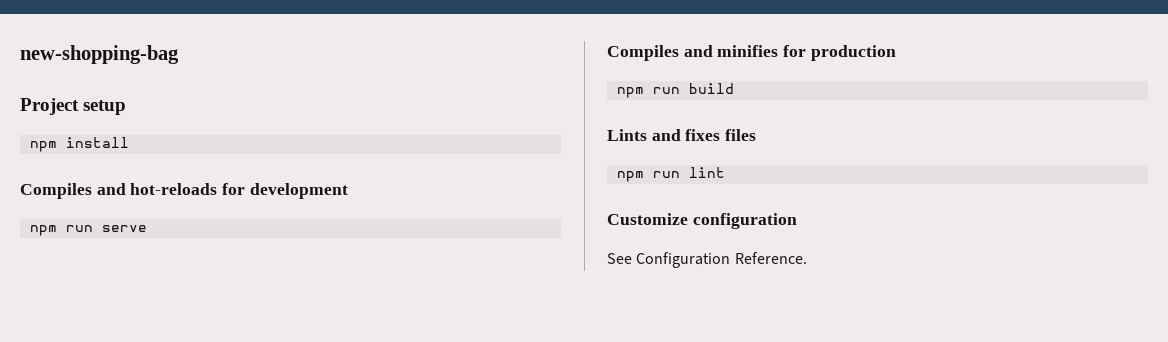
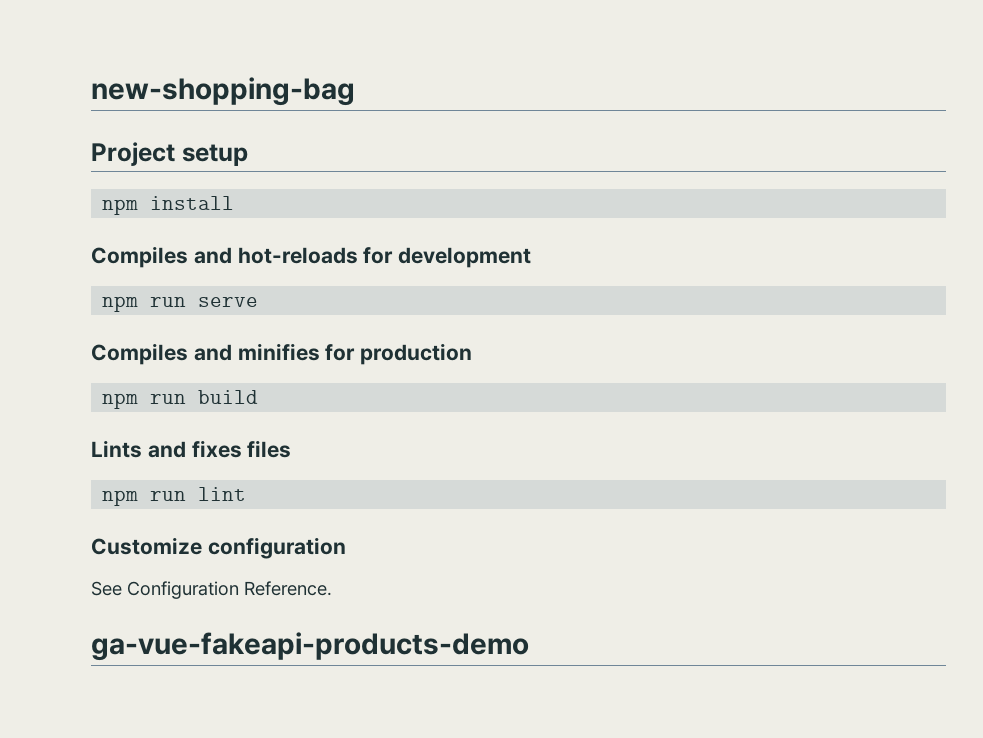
(807, 258) none -> [91,632,529,661] // ga-vue-fakeapi-products-demo

